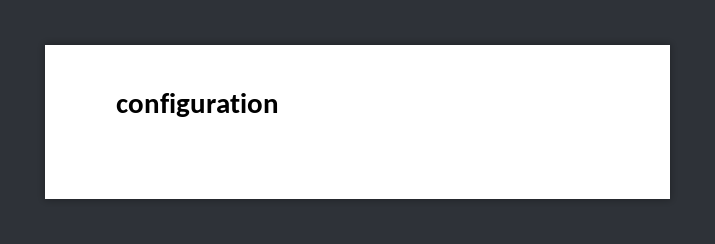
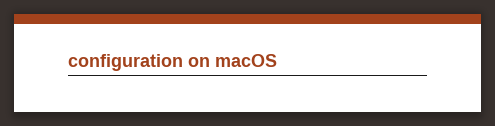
(279, 105) none -> [188,54,277,67] on macOS

